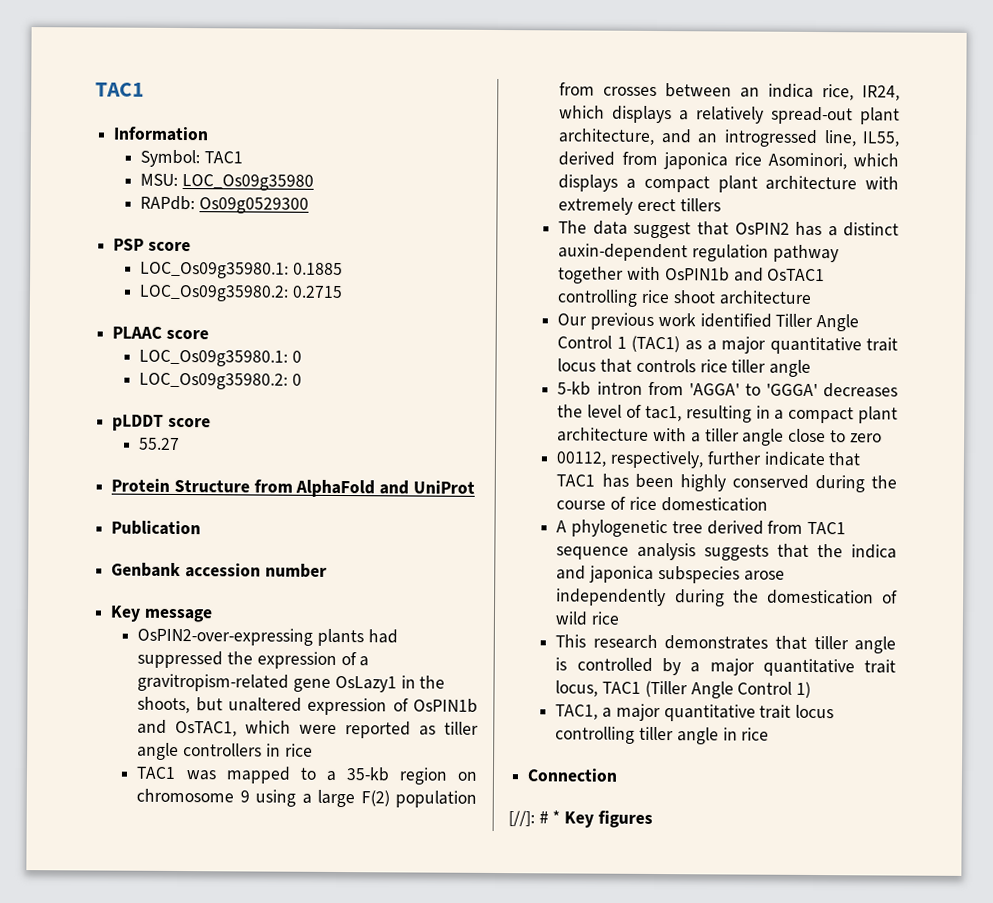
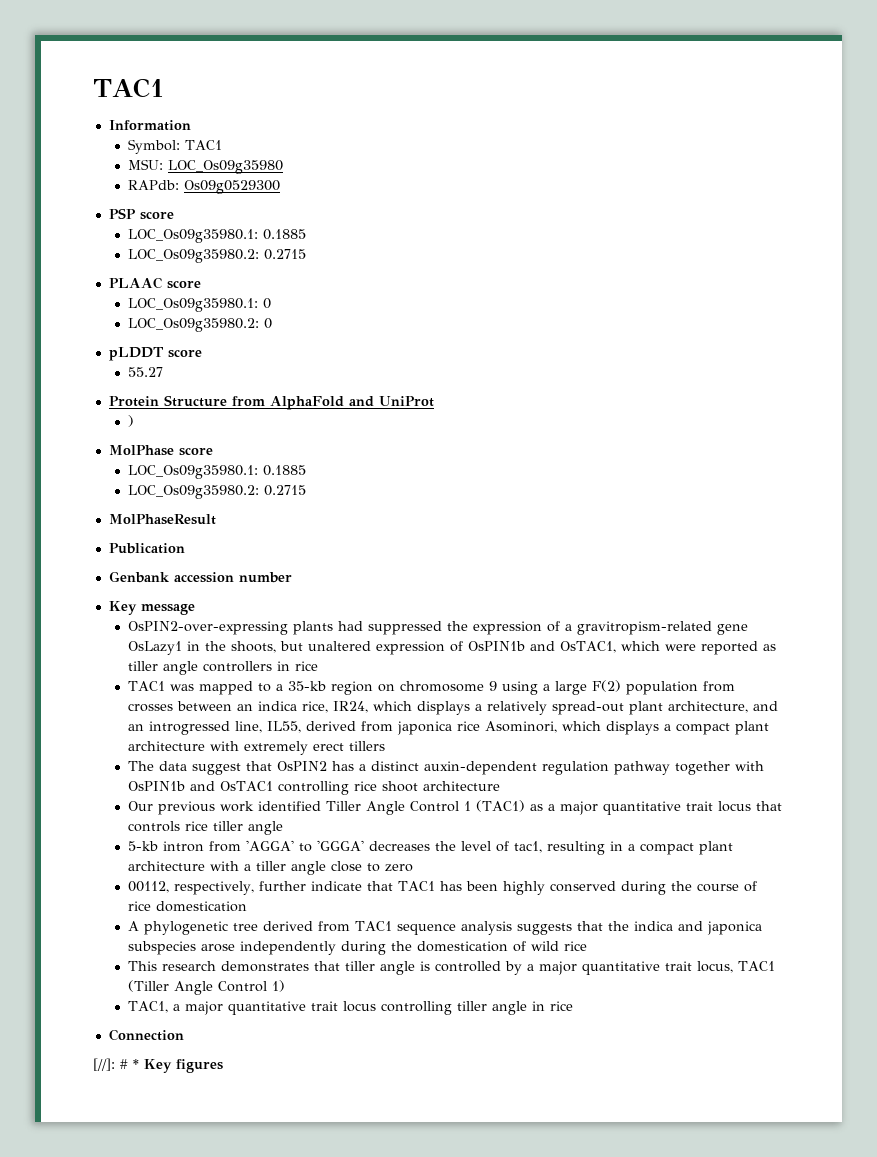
(475, 487) none -> [127,415,134,427] [108,445,213,456] [127,465,306,479] [127,485,306,499] [108,514,216,525] // ) // MolPhase score // LOC_Os09g35980.1: 0.1885 // LOC_Os09g35980.2: 0.2715 // MolPhaseResult

